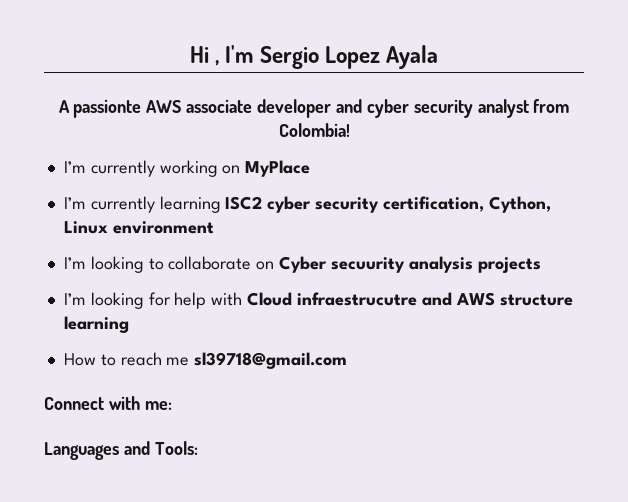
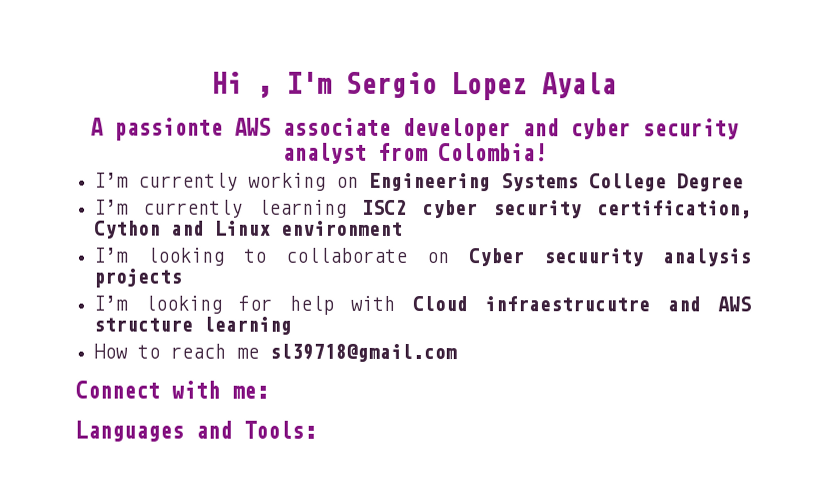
[245,160,311,177] MyPlace -> [369,172,745,192] Engineering Systems College Degree
[488,196,551,213] Cython, -> [94,220,206,239] Cython and

